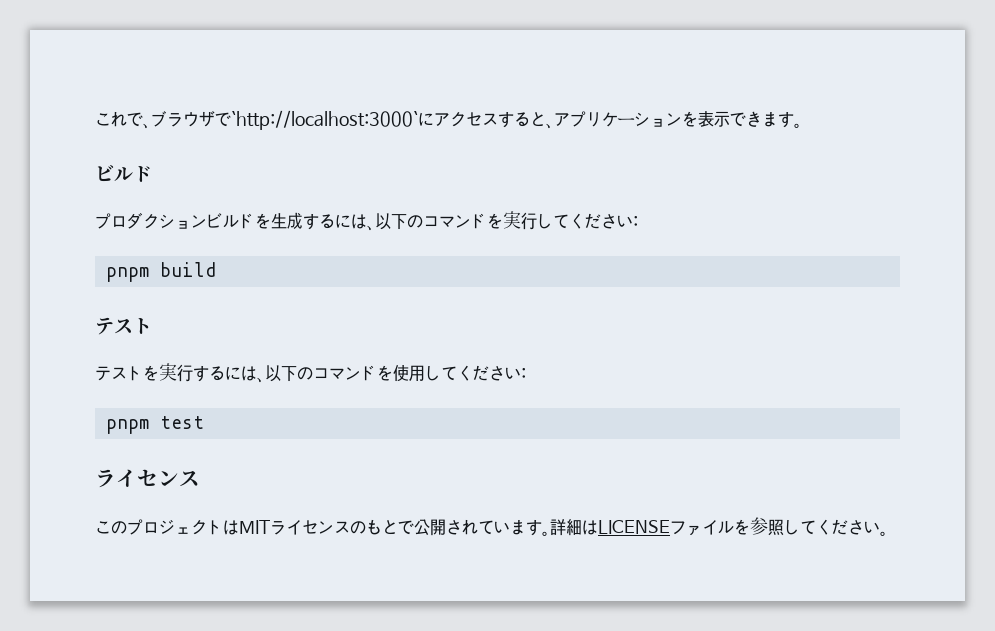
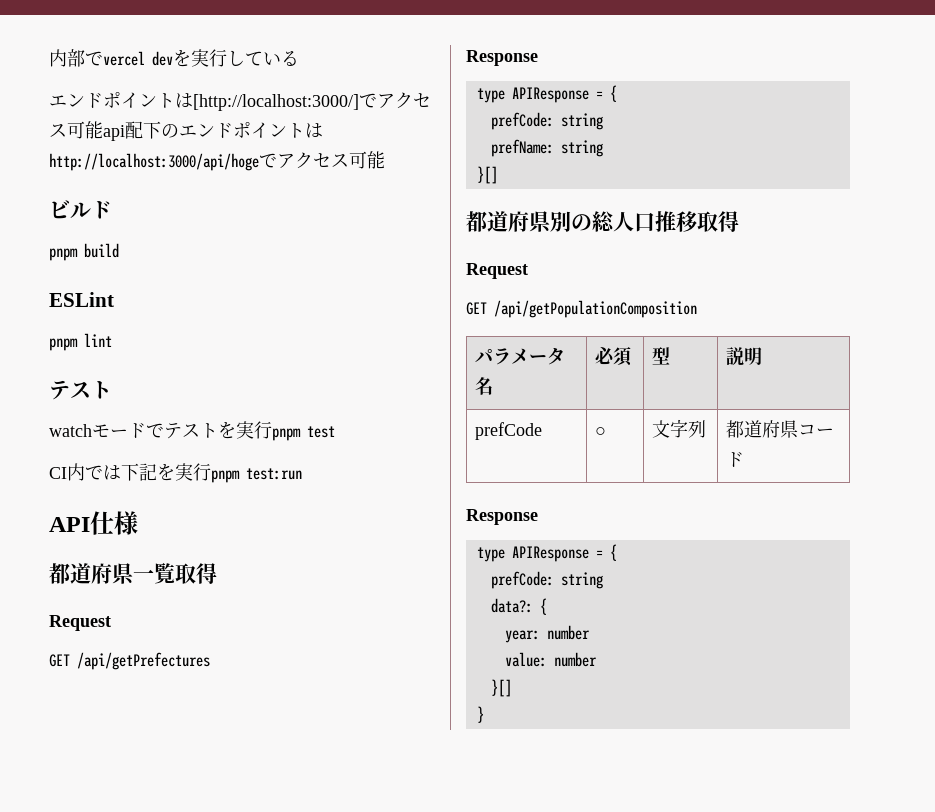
[95,110,802,130] [95,165,152,182] [95,211,638,231] [105,262,216,282] これで、ブラウザで`http://localhost:3000`にアクセスすると、アプリケーションを表示できます。 // ビルド // プロダクションビルドを生成するには、以下のコマンドを実行してください: // pnpm build -> [49,49,299,67] [49,92,431,111] [49,121,323,141] [49,151,385,171] [49,200,112,219] [49,243,119,261] [49,292,114,307] [49,333,112,351] 内部でvercel devを実行している // エンドポイントは[http://localhost:3000/]でアクセス可能api配下のエンドポイントはhttp://localhost:3000/api/hogeでアクセス可能 // ビルド // pnpm build // ESLint // pnpm lint
[95,363,526,383] [105,416,204,434] [95,469,200,488] [95,517,888,536] テストを実行するには、以下のコマンドを使用してください: // pnpm test // ライセンス // このプロジェクトはMITライセンスのもとで公開されています。詳細はLICENSEファイルを参照してください。 -> [49,421,335,441] [49,463,302,483] [49,511,138,535] [49,563,217,584] [49,615,111,631] [49,652,210,670] [466,50,538,66] [476,85,617,103] [490,112,603,130] [490,139,603,157] [476,166,498,184] [466,211,739,232] [466,263,528,279] [466,300,697,318] [475,347,566,365] [475,377,494,395] [595,347,633,366] [652,347,671,365] [726,347,763,366] [475,422,543,440] [595,427,607,436] [652,419,707,438] [726,420,835,438] [726,452,745,468] [466,509,538,525] [476,544,617,562] [490,571,603,589] [490,598,547,615] [504,625,590,643] [504,652,597,667] [490,679,512,697] [476,706,484,723] watchモードでテストを実行pnpm test // CI内では下記を実行pnpm test:run // API仕様 // 都道府県一覧取得 // Request // GET /api/getPrefectures // Response // type APIResponse = { // prefCode: string // prefName: string // }[] // 都道府県別の総人口推移取得 // Request // GET /api/getPopulationComposition // パラメータ名 | 必須 | 型 | 説明 // prefCode | ○ | 文字列 | 都道府県コード // Response // type APIResponse = { // prefCode: string // data?: { // year: number // value: number // }[] // }

